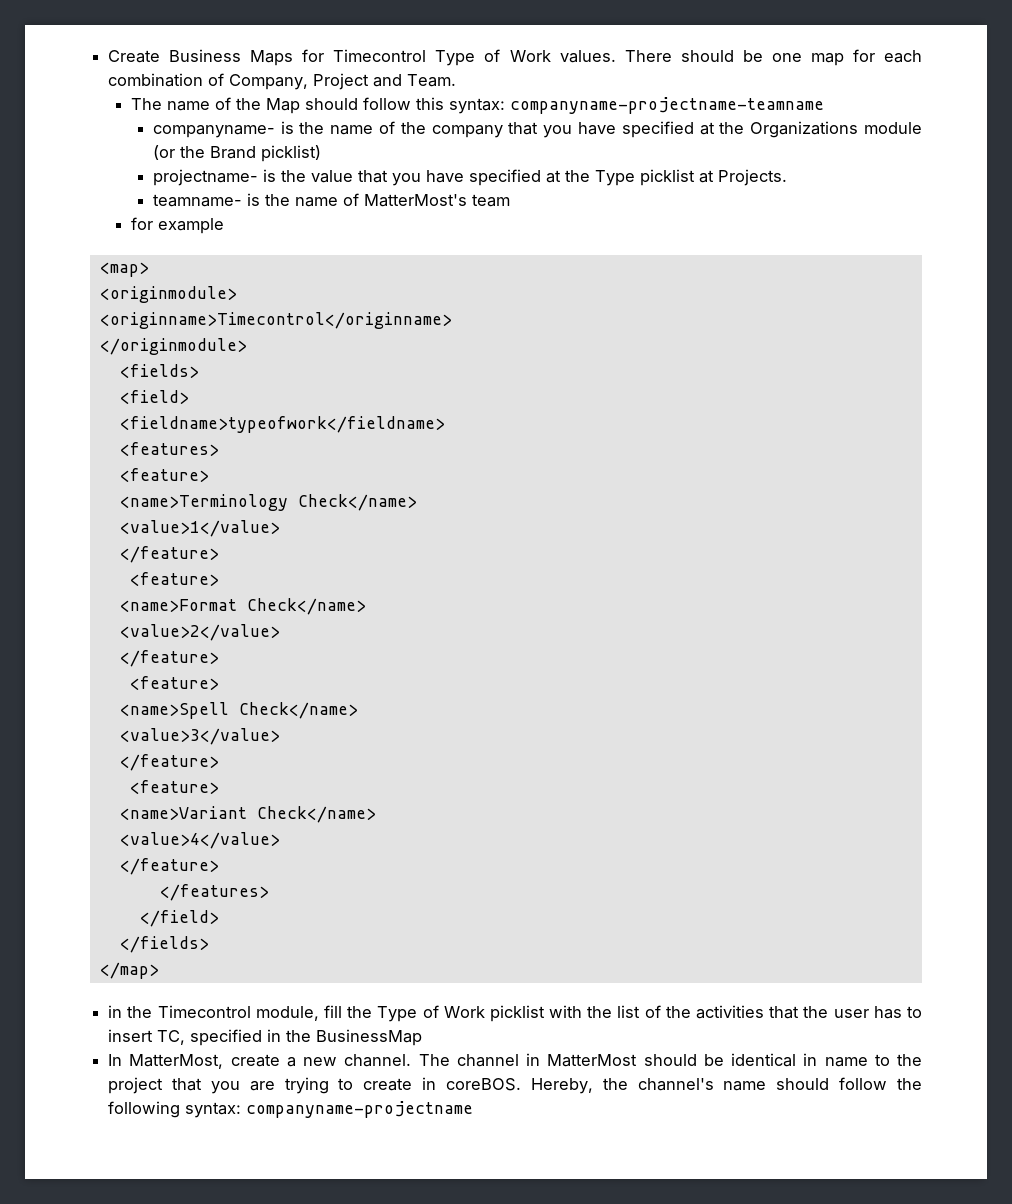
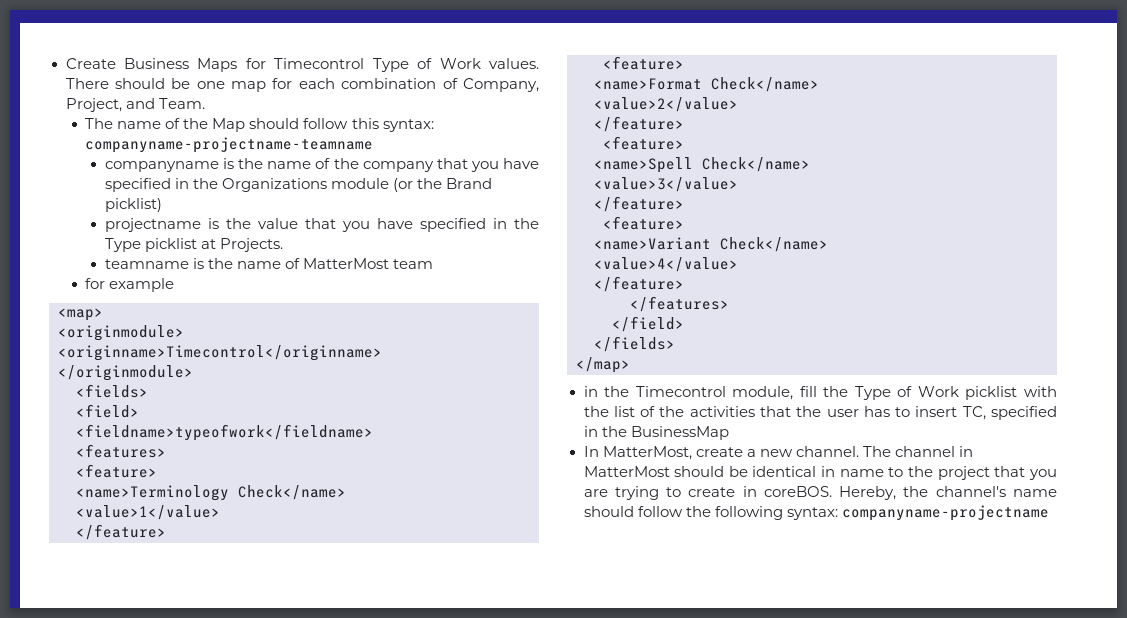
[313,73,370,90] Project -> [65,98,122,112] Project,
[152,125,275,138] companyname- -> [104,161,219,172] companyname
[699,122,715,135] at -> [174,178,189,189] in
[152,169,258,186] projectname- -> [104,218,201,232] projectname
[545,170,561,183] at -> [492,218,507,229] in
[152,193,467,207] teamname- is the name of MatterMost's -> [104,258,390,269] teamname is the name of MatterMost

